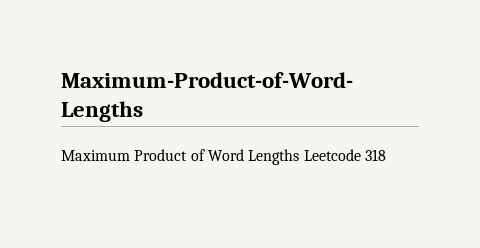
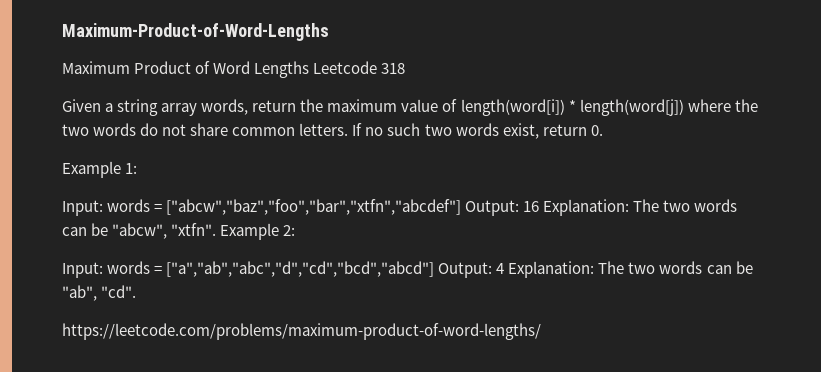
(386, 155) none -> [62,99,758,116] [62,123,603,139] [62,161,138,178] [62,199,738,216] [62,223,296,240] [62,261,753,278] [62,285,137,301] [62,323,541,340] // Given a string array words, return the maximum value of length(word[i]) * length(word[j]) where the two words do not share common letters. If no such two words exist, return 0. // Example 1: // Input: words = ["abcw","baz","foo","bar","xtfn","abcdef"] Output: 16 Explanation: The two words can be "abcw", "xtfn". Example 2: // Input: words = ["a","ab","abc","d","cd","bcd","abcd"] Output: 4 Explanation: The two words can be "ab", "cd". // https://leetcode.com/problems/maximum-product-of-word-lengths/

